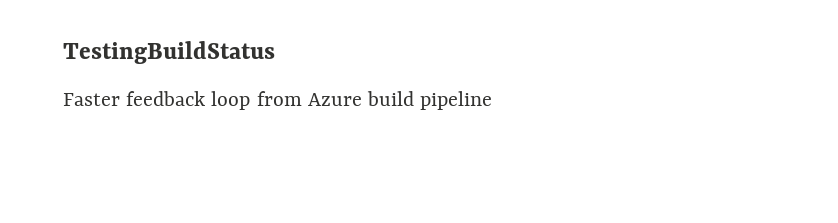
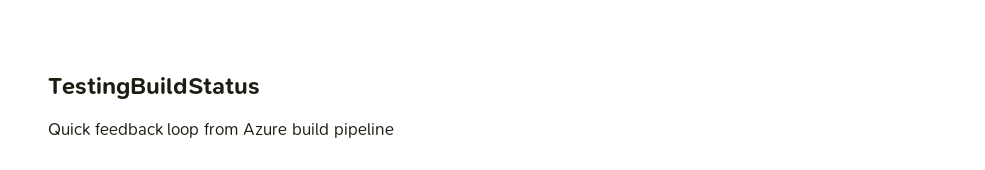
[63,93,120,106] Faster -> [48,123,91,136] Quick

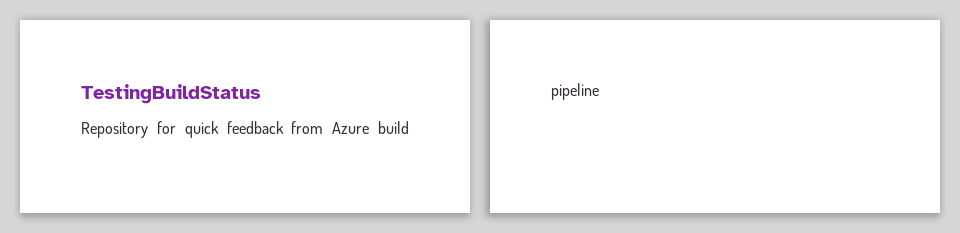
[48,122,200,138] Quick feedback loop -> [81,121,284,138] Repository for quick feedback

